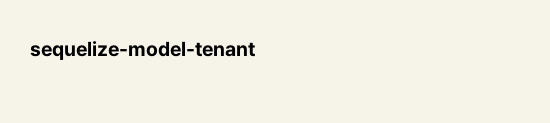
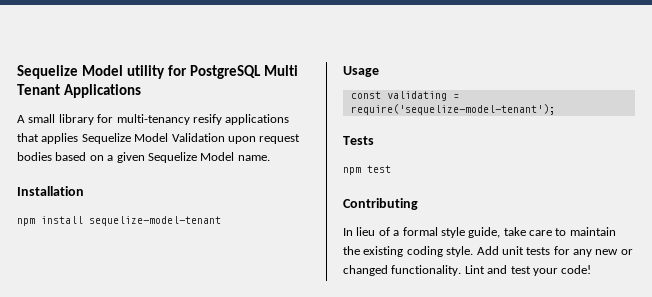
[30,41,255,60] sequelize-model-tenant -> [17,65,298,79] [17,84,141,98] [17,114,290,125] [17,133,301,144] [17,152,270,163] [17,186,84,196] [17,216,221,226] [343,66,379,77] [350,91,459,101] [350,104,555,115] [343,136,374,145] [343,165,391,175] [343,198,418,210] [343,227,616,238] [343,246,633,257] [343,265,592,276] Sequelize Model utility for PostgreSQL Multi Tenant Applications // A small library for multi-tenancy resify applications that applies Sequelize Model Validation upon request bodies based on a given Sequelize Model name. // Installation // npm install sequelize-model-tenant // Usage // const validating = require('sequelize-model-tenant'); // Tests // npm test // Contributing // In lieu of a formal style guide, take care to maintain the existing coding style. Add unit tests for any new or changed functionality. Lint and test your code!

